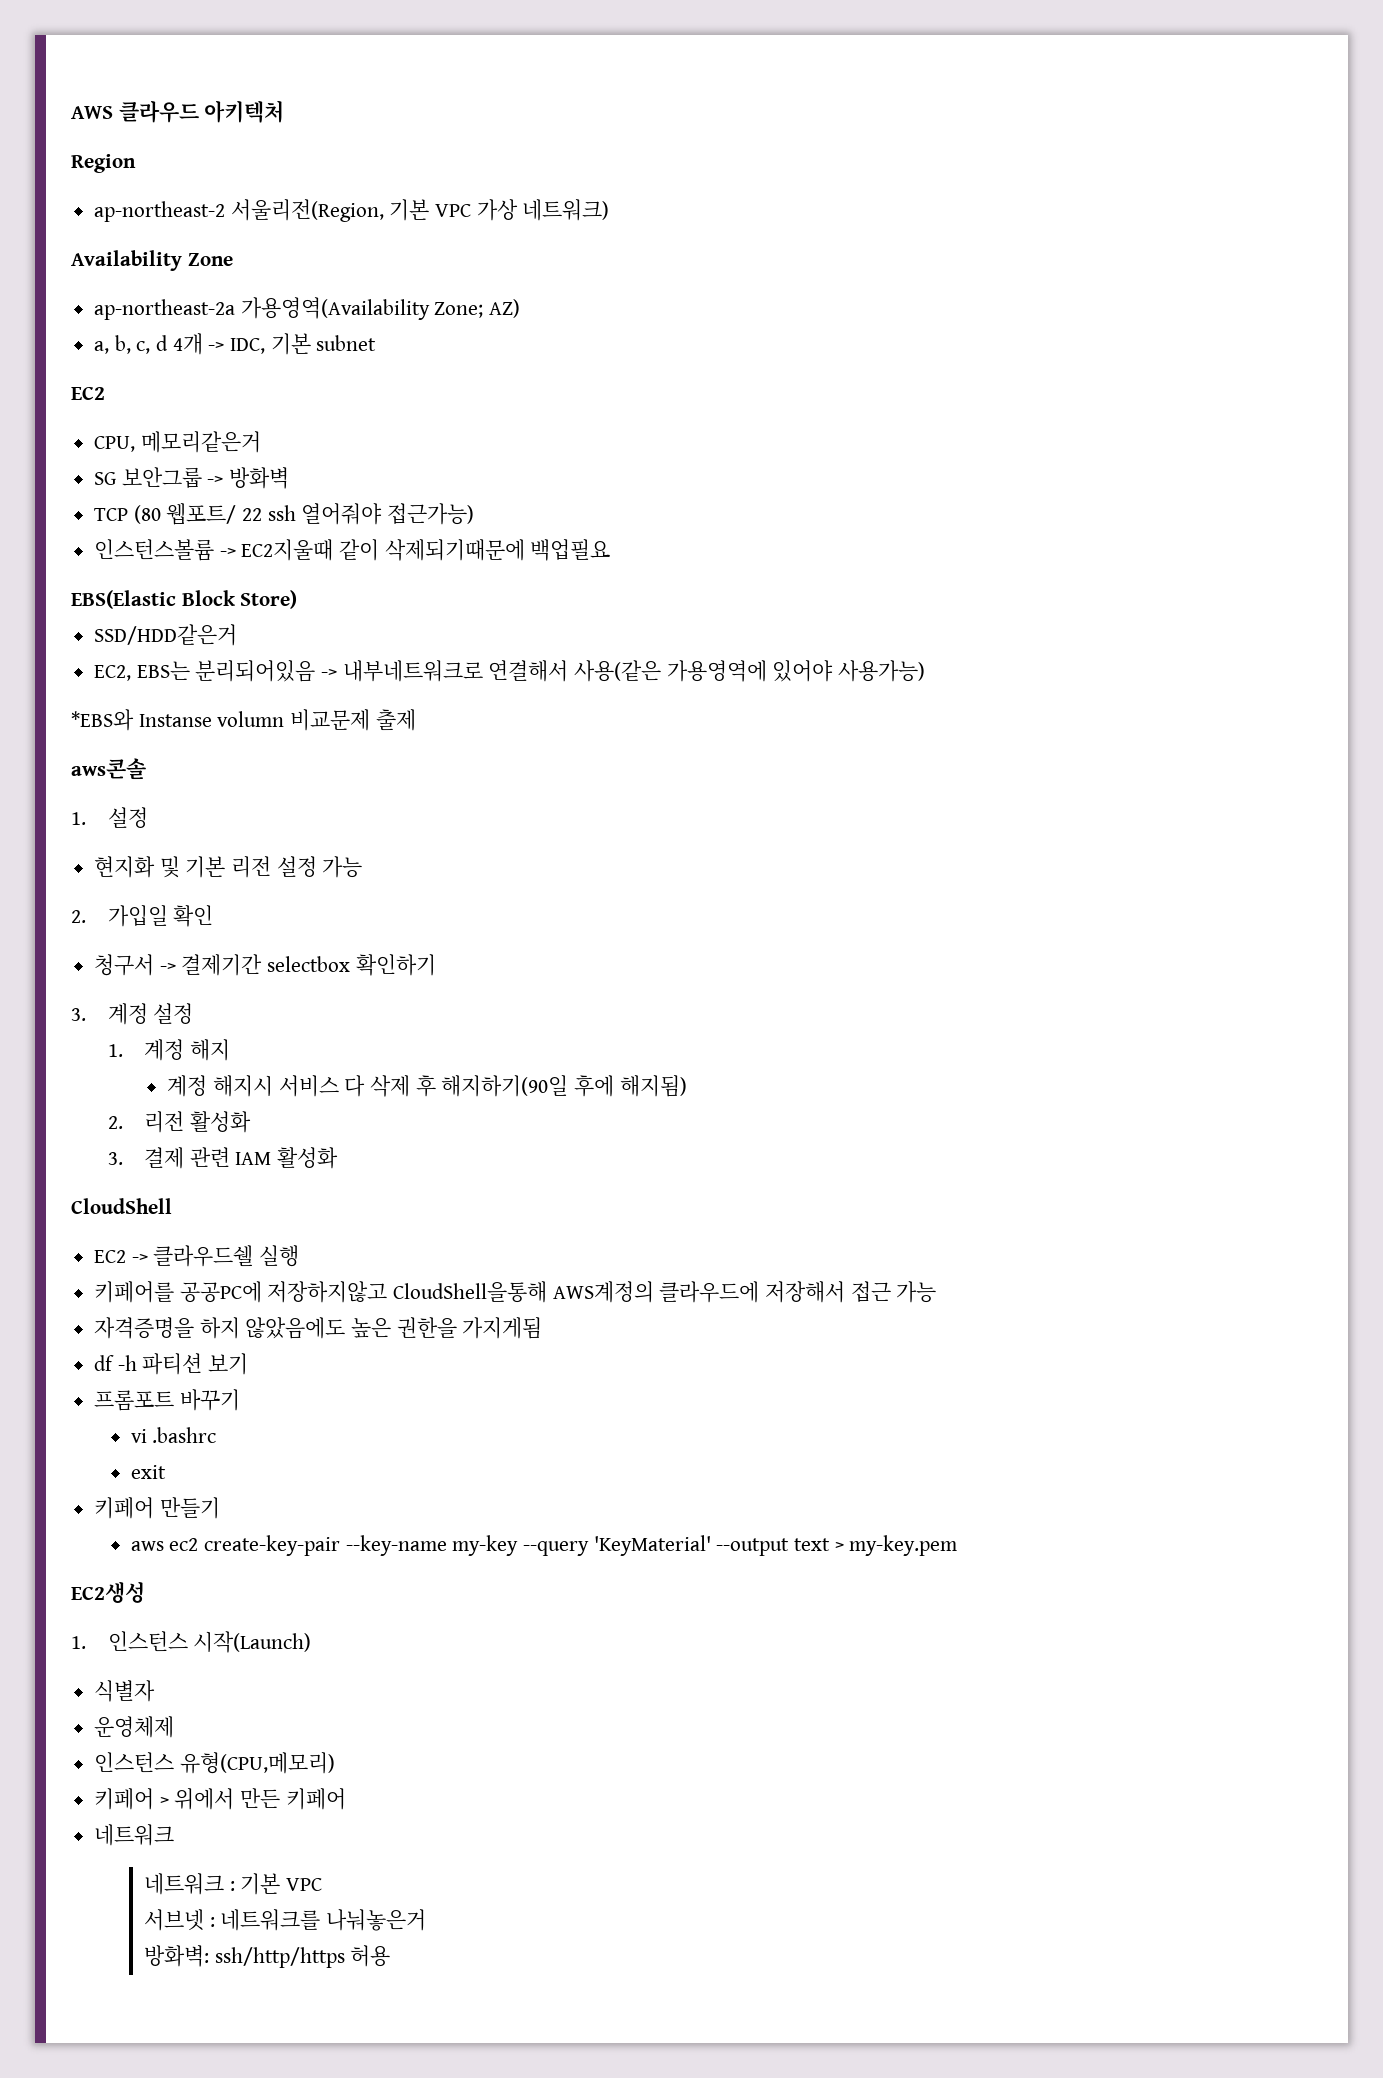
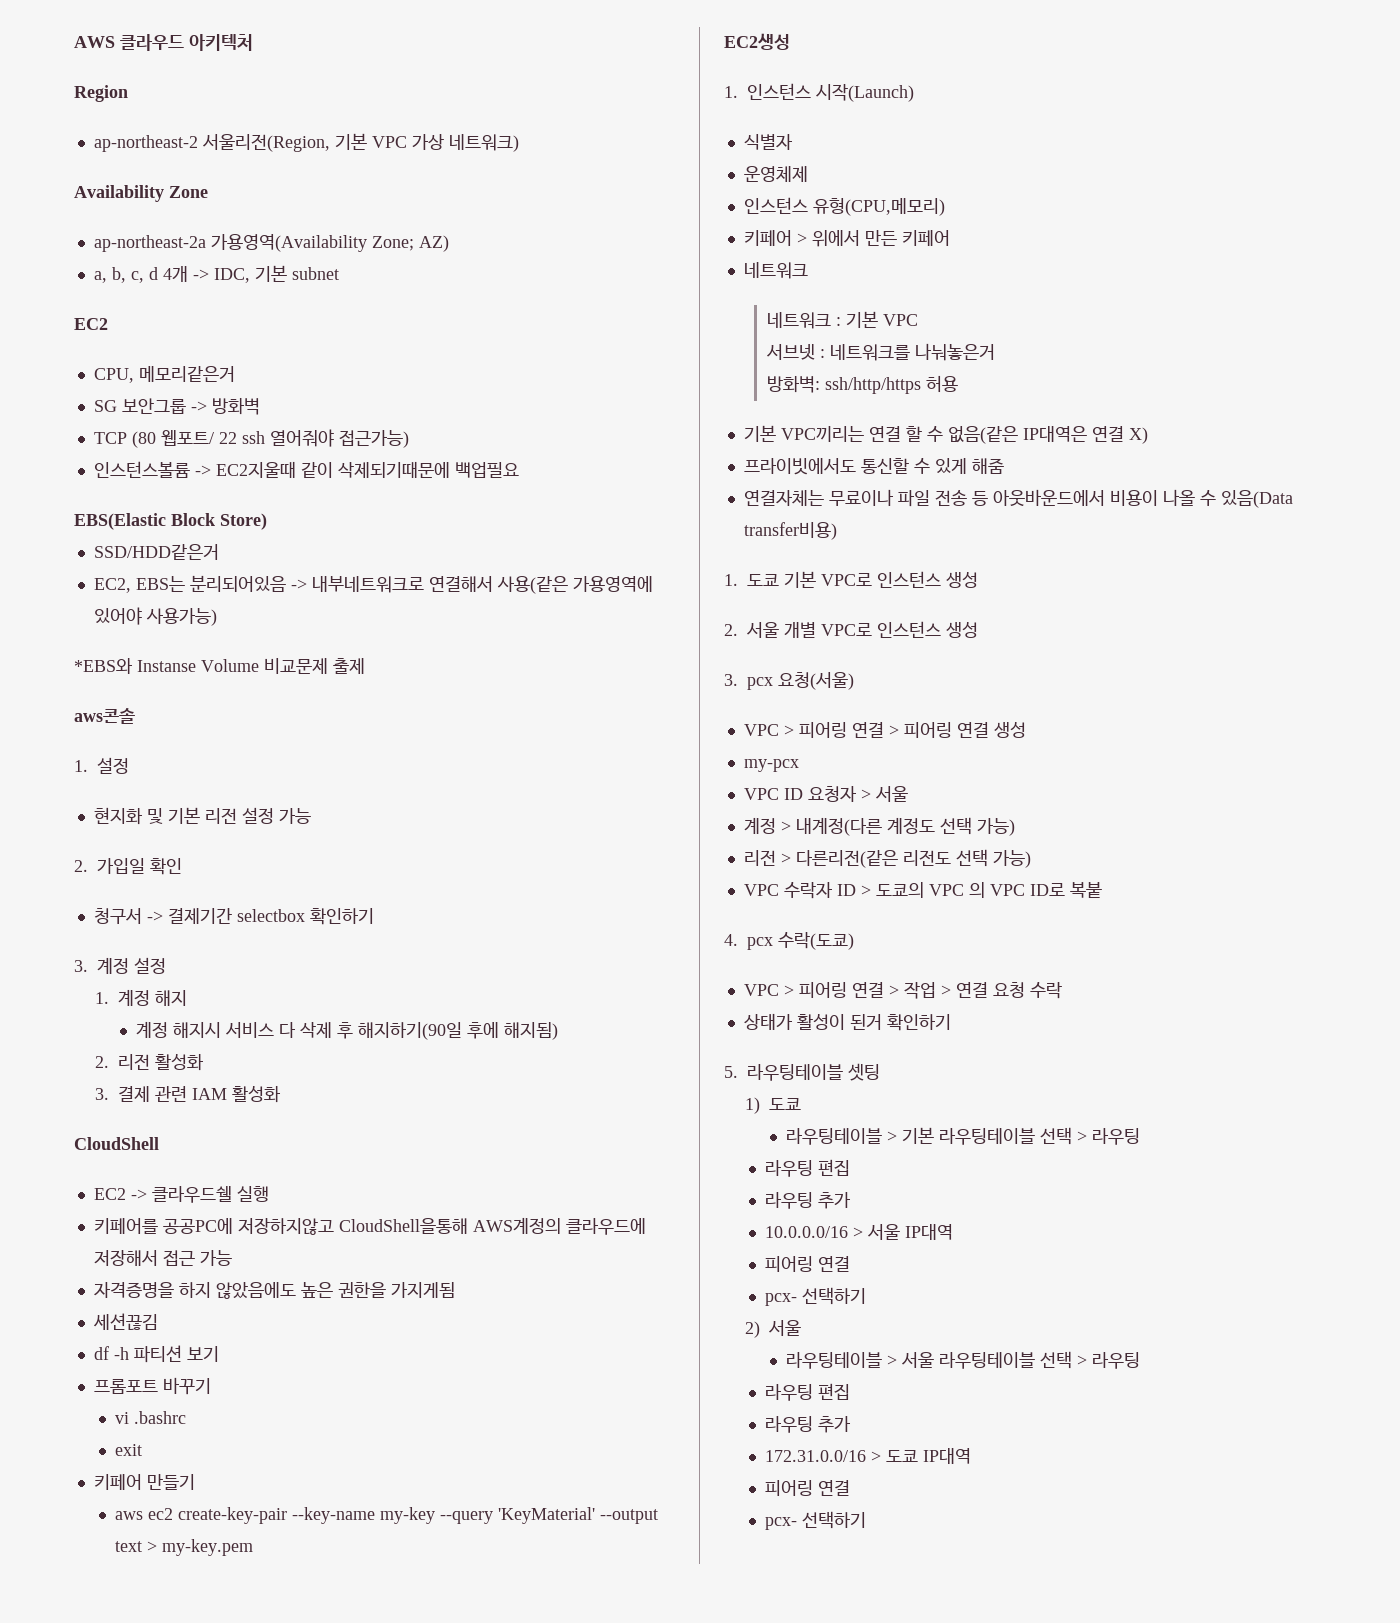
[217,711,285,727] volumn -> [201,659,259,672] Volume
(543, 1328) none -> [92,1313,158,1330] // 세션끊김
(391, 1956) none -> [743,425,1148,444] [743,458,1004,475] [743,489,1293,508] [743,522,837,540] [724,571,978,588] [724,621,978,638] [724,672,854,690] [743,722,1026,738] [743,759,799,772] [743,786,908,802] [743,817,1015,836] [743,849,1031,868] [743,882,1102,899] [724,932,854,950] [743,981,1062,999] [743,1013,951,1031] [724,1063,880,1081] [745,1097,802,1114] [786,1127,1141,1145] [765,1159,851,1177] [765,1192,852,1209] [765,1224,954,1240] [765,1256,851,1272] [765,1287,867,1306] [745,1320,802,1338] [786,1351,1141,1369] [765,1383,851,1401] [765,1416,852,1433] [765,1448,972,1464] [765,1480,851,1496] [765,1511,867,1530] // 기본 VPC끼리는 연결 할 수 없음(같은 IP대역은 연결 X) // 프라이빗에서도 통신할 수 있게 해줌 // 연결자체는 무료이나 파일 전송 등 아웃바운드에서 비용이 나올 수 있음(Data transfer비용) // 1. 도쿄 기본 VPC로 인스턴스 생성 // 2. 서울 개별 VPC로 인스턴스 생성 // 3. pcx 요청(서울) // VPC > 피어링 연결 > 피어링 연결 생성 // my-pcx // VPC ID 요청자 > 서울 // 계정 > 내계정(다른 계정도 선택 가능) // 리전 > 다른리전(같은 리전도 선택 가능) // VPC 수락자 ID > 도쿄의 VPC 의 VPC ID로 복붙 // 4. pcx 수락(도쿄) // VPC > 피어링 연결 > 작업 > 연결 요청 수락 // 상태가 활성이 된거 확인하기 // 5. 라우팅테이블 셋팅 // 1) 도쿄 // 라우팅테이블 > 기본 라우팅테이블 선택 > 라우팅 // 라우팅 편집 // 라우팅 추가 // 10.0.0.0/16 > 서울 IP대역 // 피어링 연결 // pcx- 선택하기 // 2) 서울 // 라우팅테이블 > 서울 라우팅테이블 선택 > 라우팅 // 라우팅 편집 // 라우팅 추가 // 172.31.0.0/16 > 도쿄 IP대역 // 피어링 연결 // pcx- 선택하기

